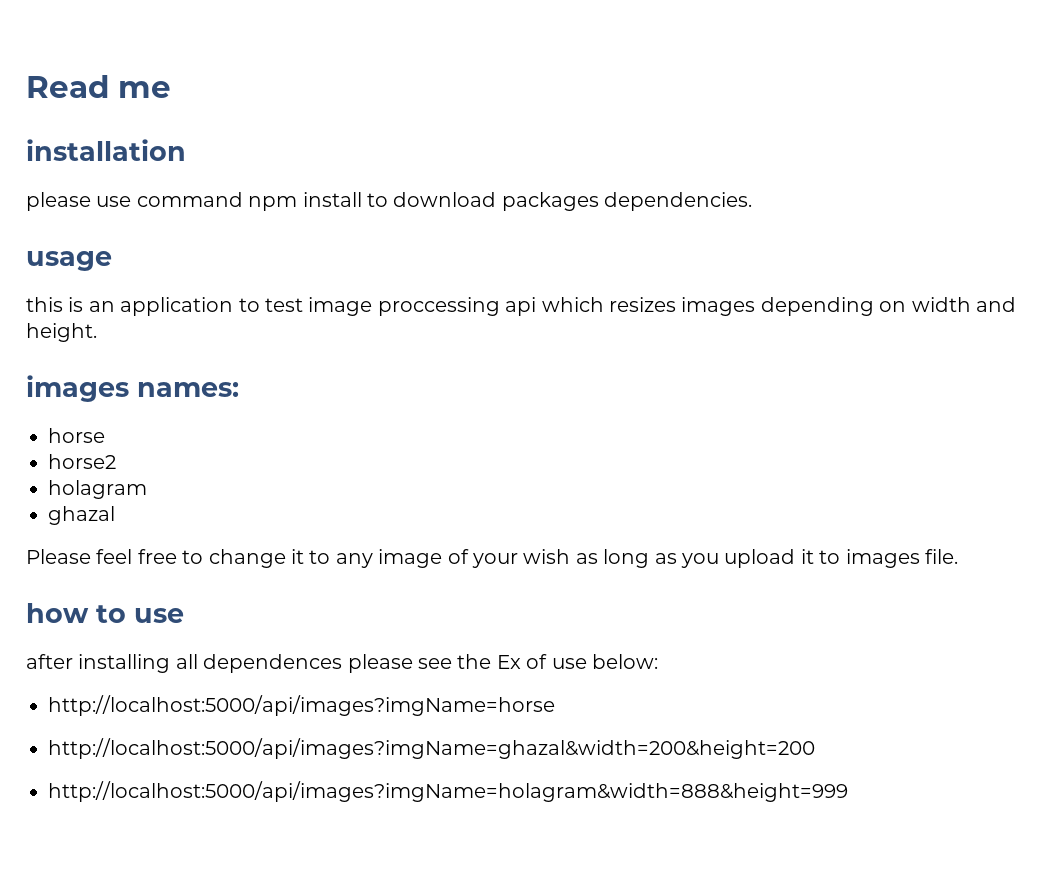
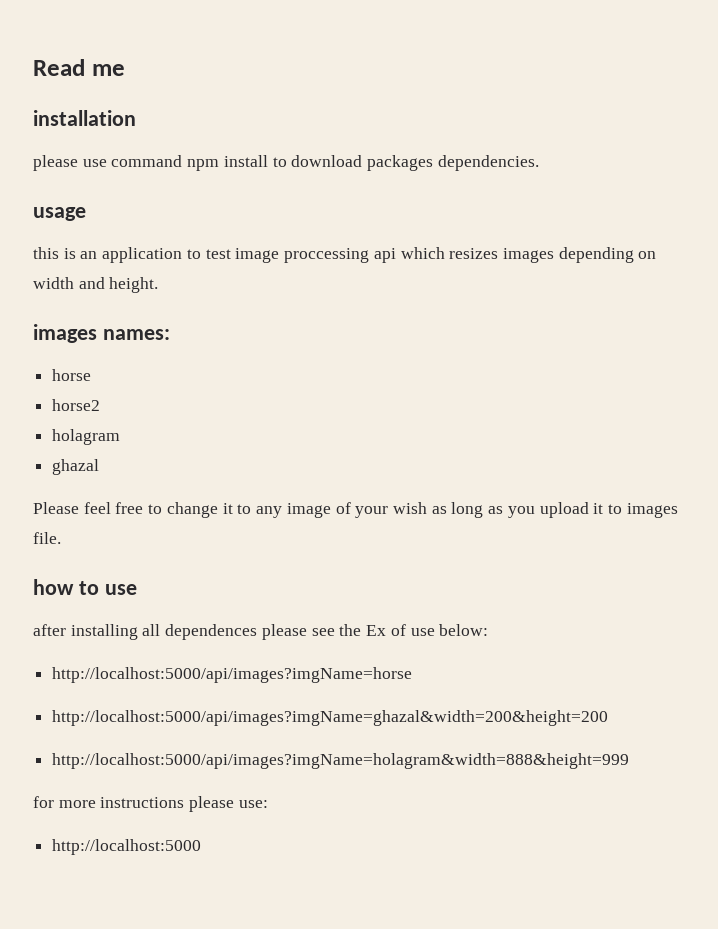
(848, 791) none -> [33,796,268,812] [52,839,202,855] // for more instructions please use: // http://localhost:5000

